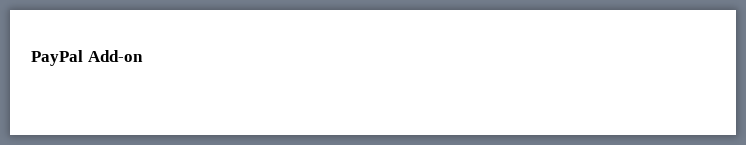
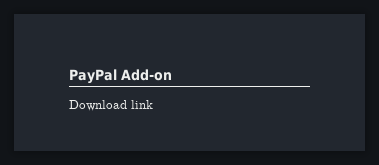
(143, 56) none -> [69,100,153,111] // Download link

